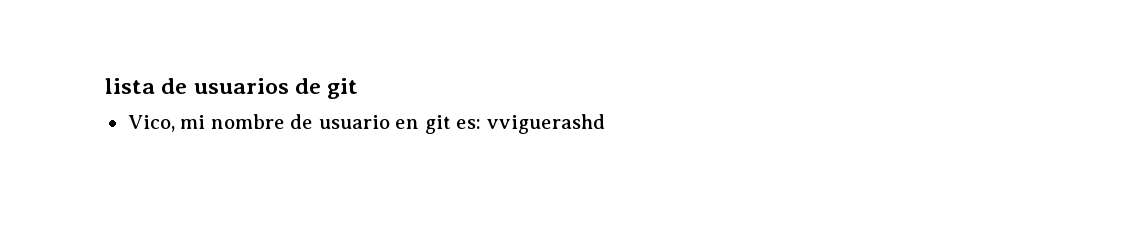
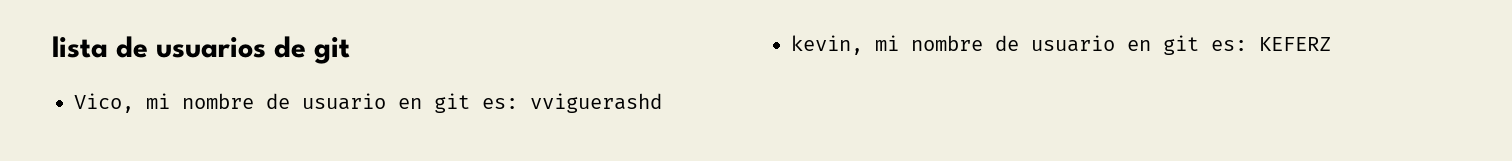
(605, 124) none -> [791,35,1331,55] // kevin, mi nombre de usuario en git es: KEFERZ

